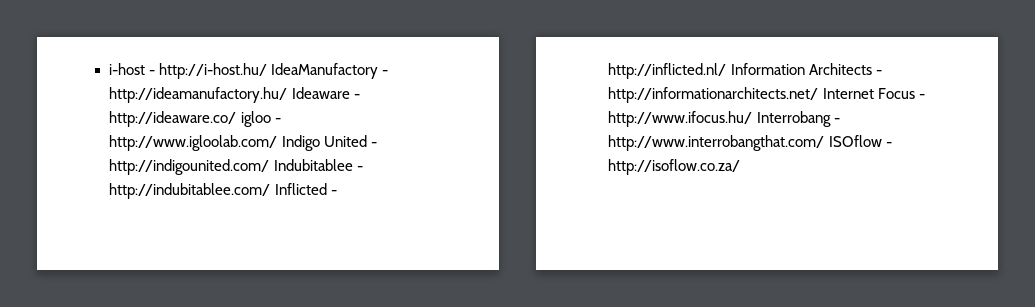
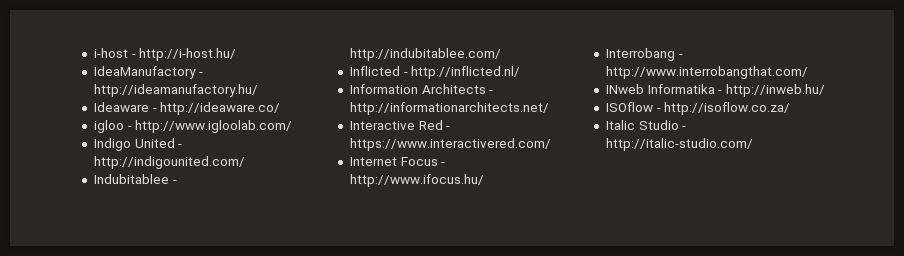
(267, 71) none -> (237, 54) //
(288, 95) none -> (258, 90) //
(237, 119) none -> (281, 108) //
(278, 143) none -> (293, 126) //
(270, 167) none -> (245, 162) //
(271, 191) none -> (501, 54) //
(727, 71) none -> (521, 72) //
(819, 95) none -> [349,120,451,130] [349,138,551,151] // Interactive Red - https://www.interactivered.com/ //
(753, 119) none -> (484, 180) //
(825, 143) none -> [605,84,825,97] // INweb Informatika - http://inweb.hu/ //
(741, 167) none -> [605,120,687,130] [605,138,753,151] // Italic Studio - http://italic-studio.com/

